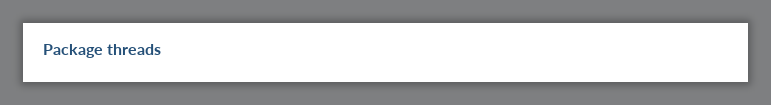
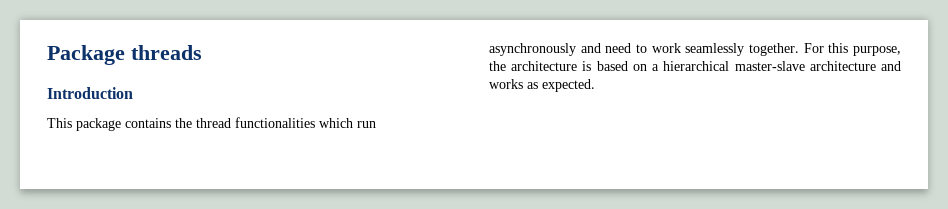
(162, 49) none -> [47,87,133,99] [47,117,376,131] [489,43,901,56] [489,61,901,71] [489,79,595,92] // Introduction // This package contains the thread functionalities which run asynchronously and need to work seamlessly together. For this purpose, the architecture is based on a hierarchical master-slave architecture and works as expected.

